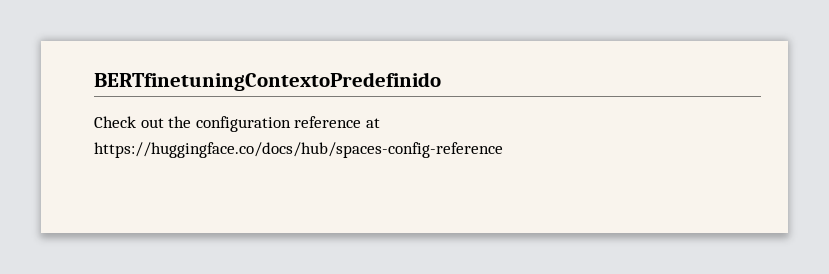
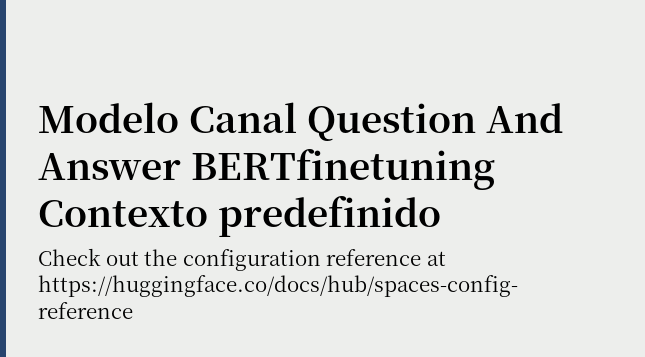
[94,72,441,91] BERTfinetuningContextoPredefinido -> [38,102,563,141] [38,149,495,190] [38,196,441,237] Modelo Canal Question And Answer BERTfinetuning Contexto predefinido

